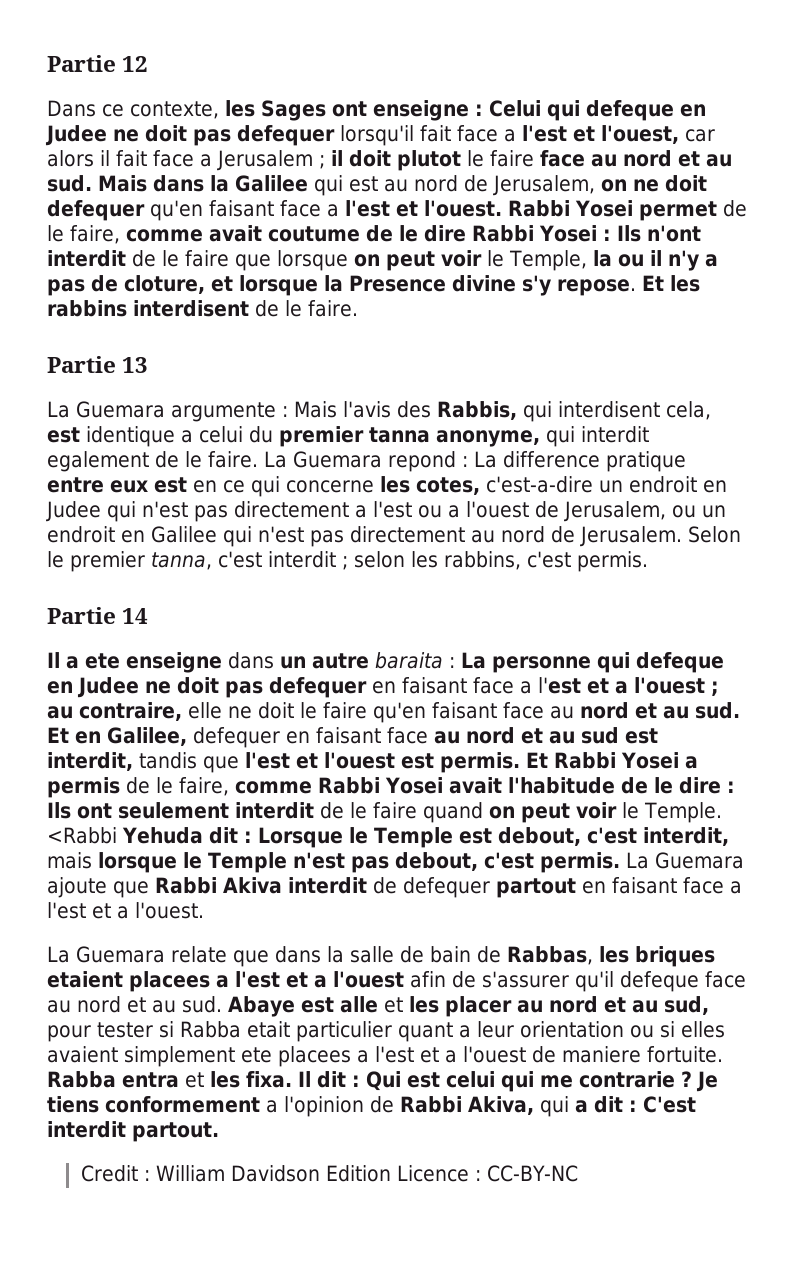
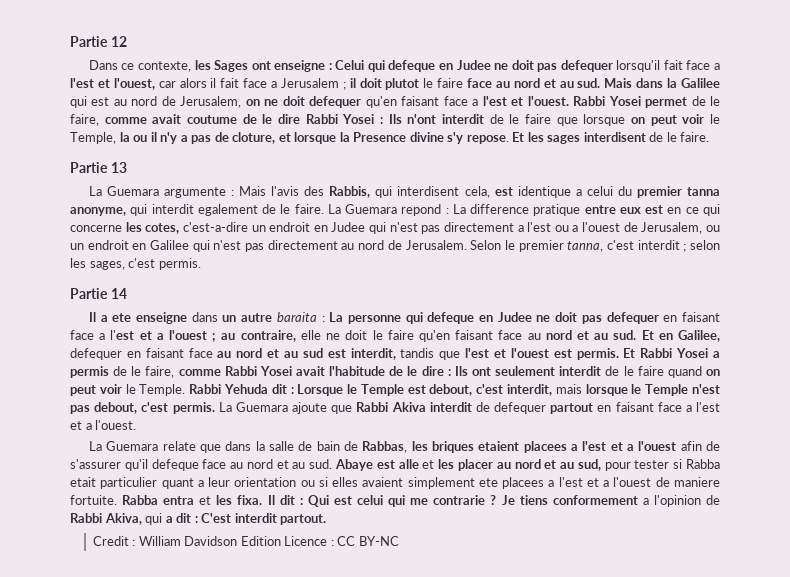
[47,300,127,317] rabbins -> [547,135,581,144] sages
[444,551,521,570] rabbins, -> [89,261,125,270] sages,
[47,827,117,844] <Rabbi -> [189,384,222,394] Rabbi
[486,1165,579,1182] CC-BY-NC -> [337,536,399,546] CC BY-NC

